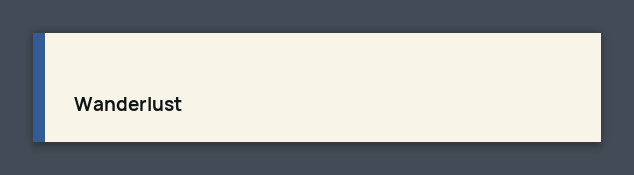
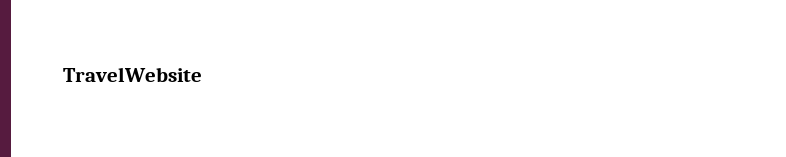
[74,97,182,111] Wanderlust -> [63,67,202,82] TravelWebsite

